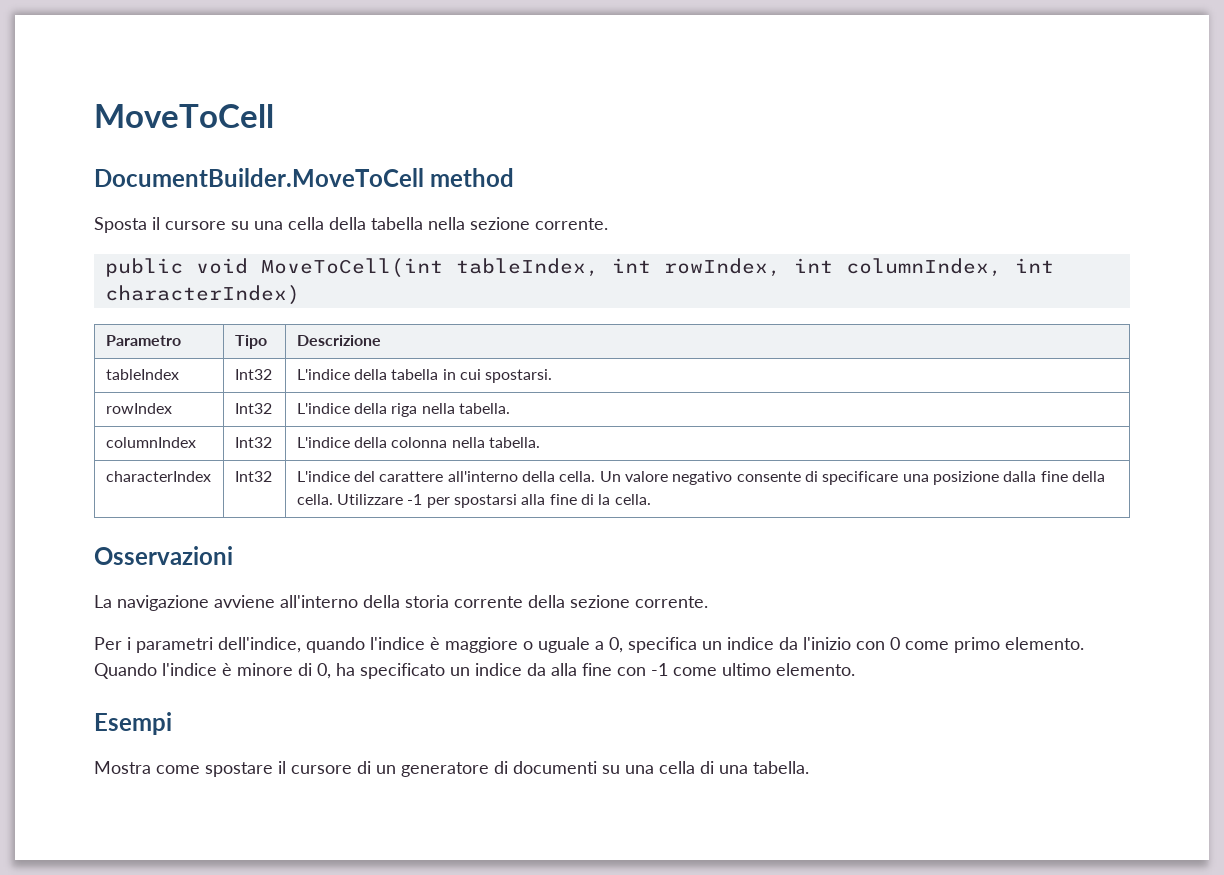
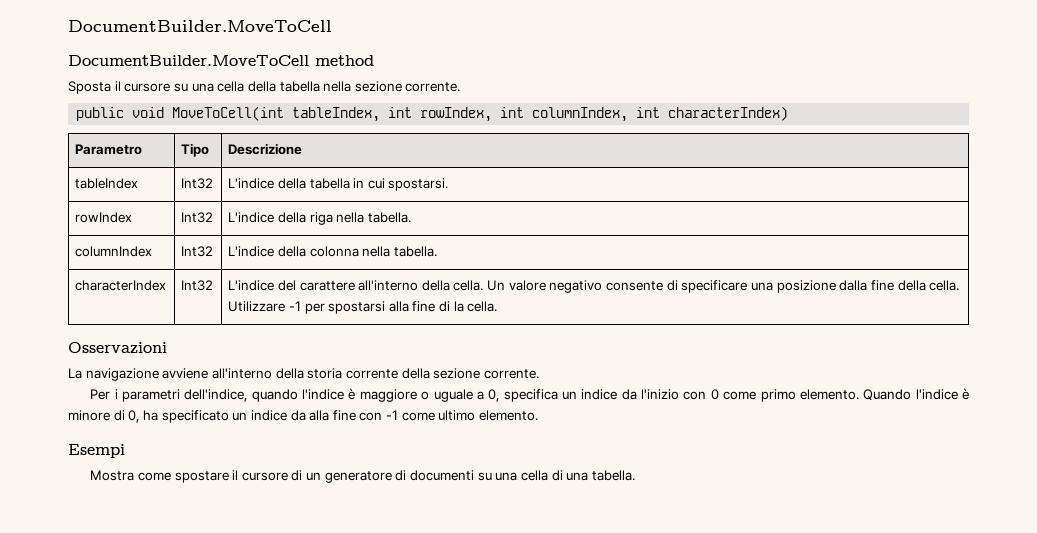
[94,104,274,128] MoveToCell -> [68,20,332,32] DocumentBuilder.MoveToCell

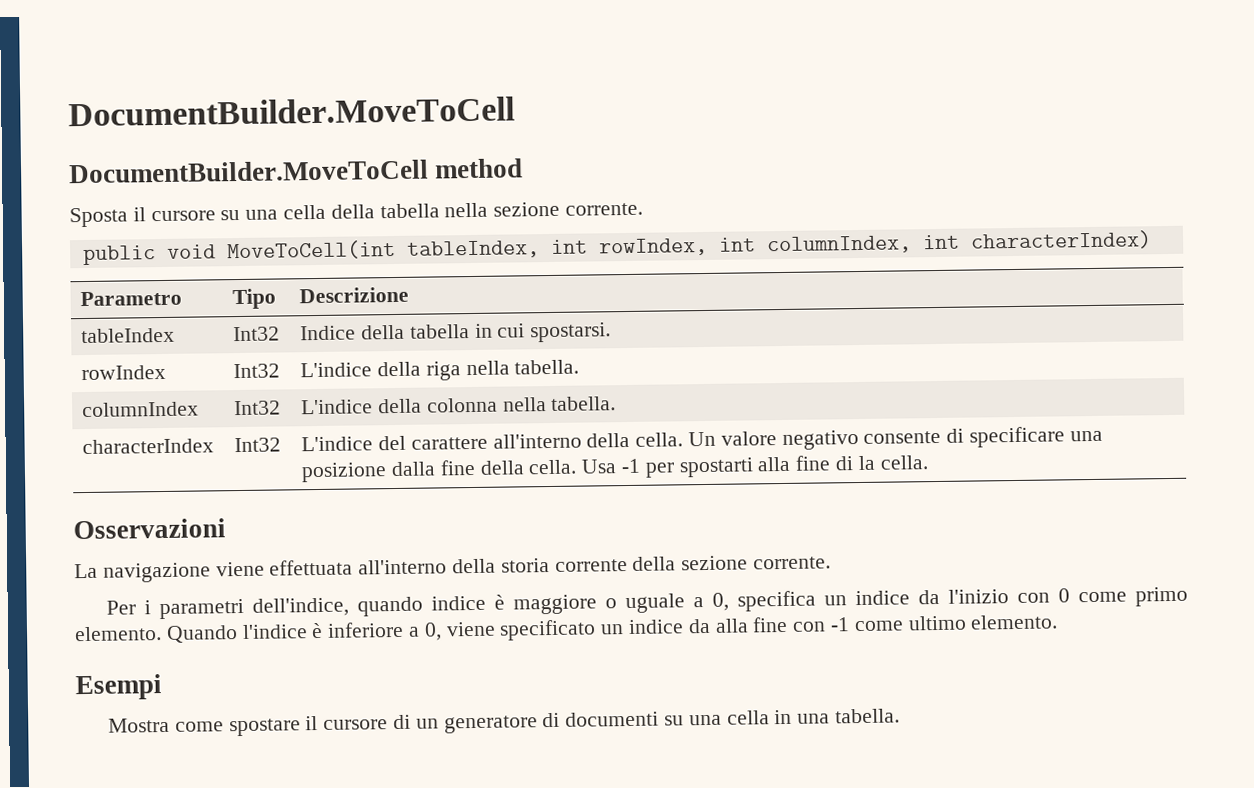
[228,178,275,189] L'indice -> [300,325,357,341] Indice
[228,301,286,312] Utilizzare -> [581,459,618,474] Usa
[328,301,386,314] spostarsi -> [678,457,754,478] spostarti
[162,368,209,379] avviene -> [215,559,354,577] viene effettuata
[302,389,345,400] l'indice -> [430,595,486,611] indice
[68,410,158,423] minore di 0, ha -> [327,621,496,641] inferiore a 0, viene
[551,470,563,481] di -> [774,709,793,725] in

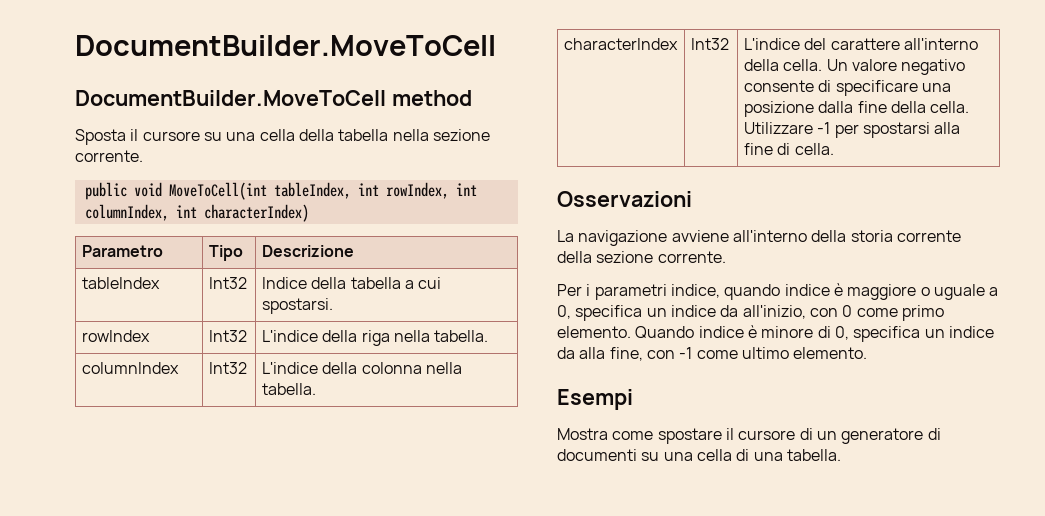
[474,323,493,338] in -> [404,280,414,289] a
[581,459,618,474] Usa -> [743,122,813,134] Utilizzare
[678,457,754,478] spostarti -> [862,122,930,138] spostarsi
[857,455,875,471] la -> (791, 149) none
[215,559,354,577] viene effettuata -> [671,230,729,242] avviene
[251,597,349,617] dell'indice, -> [670,284,720,298] indice,
[947,589,1009,604] l'inizio -> [742,305,806,319] all'inizio,
[241,619,597,641] l'indice è inferiore a 0, viene specificato -> [698,325,921,342] indice è minore di 0, specifica
[752,616,789,633] fine -> [609,347,643,361] fine,
[774,709,793,725] in -> [736,449,750,461] di

